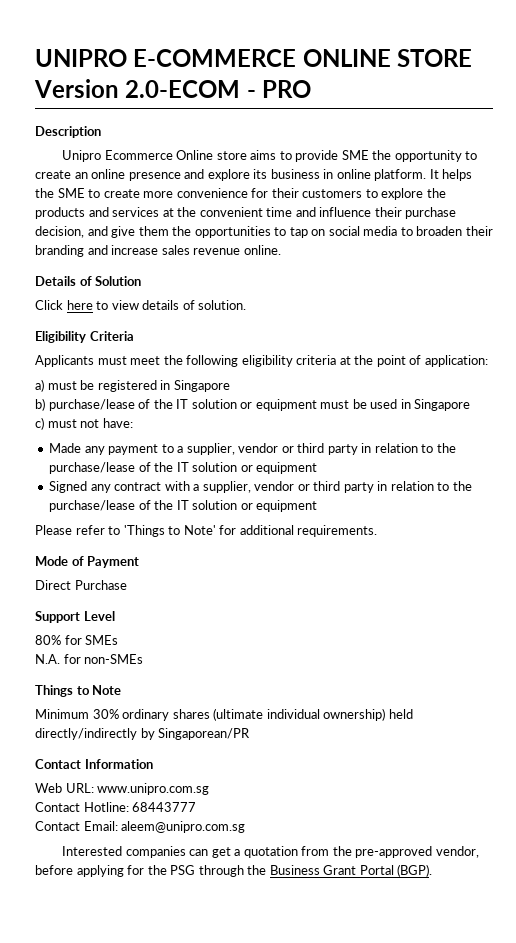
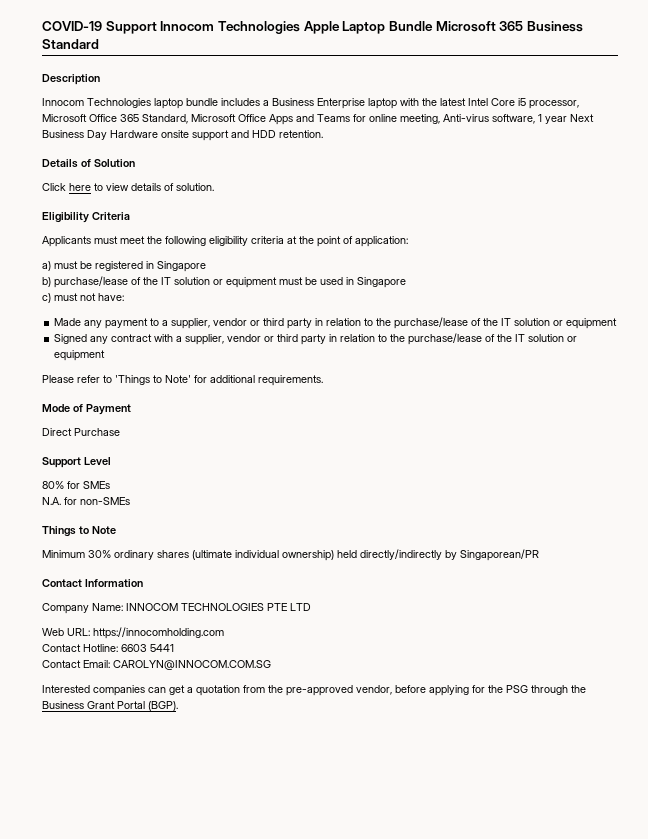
[35,49,473,67] [34,79,312,98] [35,126,101,138] [62,150,478,162] [35,169,473,181] [35,188,446,200] [35,207,457,219] [35,226,493,238] [35,245,281,257] UNIPRO E-COMMERCE ONLINE STORE Version 2.0-ECOM - PRO // Description // Unipro Ecommerce Online store aims to provide SME the opportunity to create an online presence and explore its business in online platform. It helps the SME to create more convenience for their customers to explore the products and services at the convenient time and influence their purchase decision, and give them the opportunities to tap on social media to broaden their branding and increase sales revenue online. -> [42,21,583,34] [42,39,99,49] [42,74,100,85] [42,98,579,109] [42,114,594,125] [42,130,323,141] COVID-19 Support Innocom Technologies Apple Laptop Bundle Microsoft 365 Business Standard // Description // Innocom Technologies laptop bundle includes a Business Enterprise laptop with the latest Intel Core i5 processor, Microsoft Office 365 Standard, Microsoft Office Apps and Teams for online meeting, Anti-virus software, 1 year Next Business Day Hardware onsite support and HDD retention.
(153, 764) none -> [42,603,311,614] // Company Name: INNOCOM TECHNOLOGIES PTE LTD
[97,783,210,795] www.unipro.com.sg -> [93,627,224,639] https://innocomholding.com
[132,802,197,812] 68443777 -> [121,644,174,652] 6603 5441
[121,821,246,833] aleem@unipro.com.sg -> [113,660,271,670] CAROLYN@INNOCOM.COM.SG

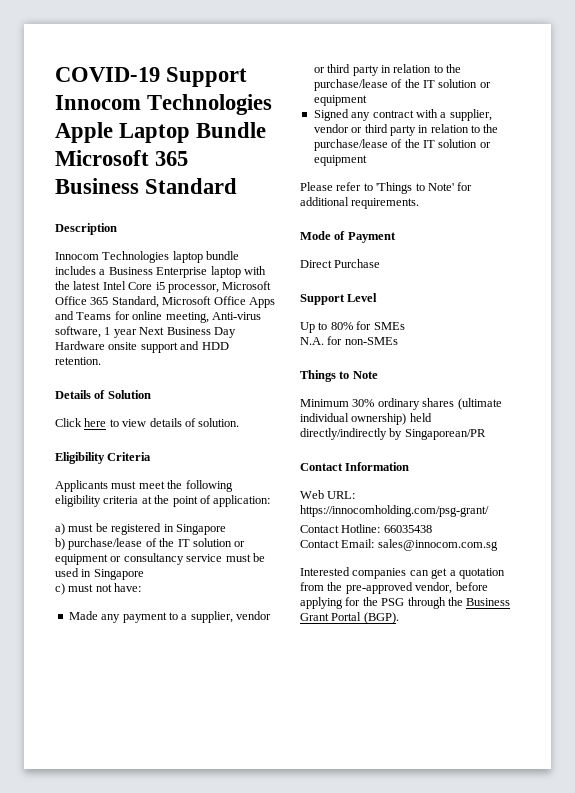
(277, 282) none -> [110,553,223,565] or consultancy service
(111, 461) none -> [300,322,328,333] Up to
[42,603,311,614] // Company Name: INNOCOM TECHNOLOGIES PTE LTD -> (410, 466) none
[93,627,224,639] https://innocomholding.com -> [300,505,489,517] https://innocomholding.com/psg-grant/
[121,644,174,652] 6603 5441 -> [383,525,432,533] 66035438
[113,660,271,670] CAROLYN@INNOCOM.COM.SG -> [377,539,498,551] sales@innocom.com.sg

